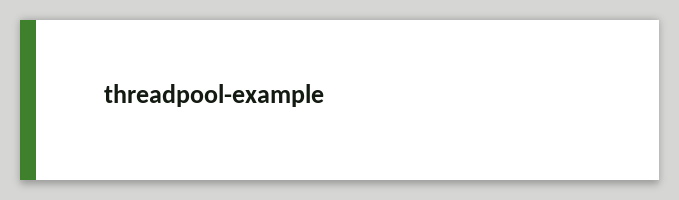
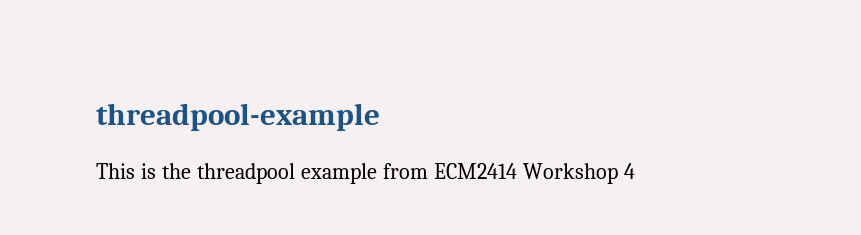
(324, 95) none -> [96,163,635,184] // This is the threadpool example from ECM2414 Workshop 4

